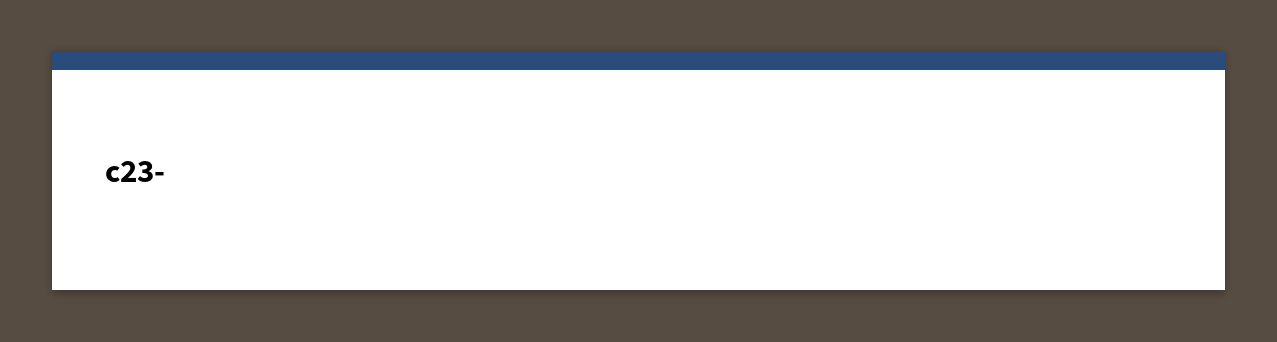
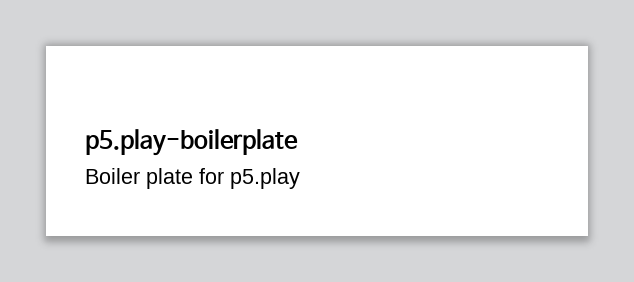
[105,161,165,182] c23- -> [85,129,298,156] [85,168,300,189] p5.play-boilerplate // Boiler plate for p5.play

